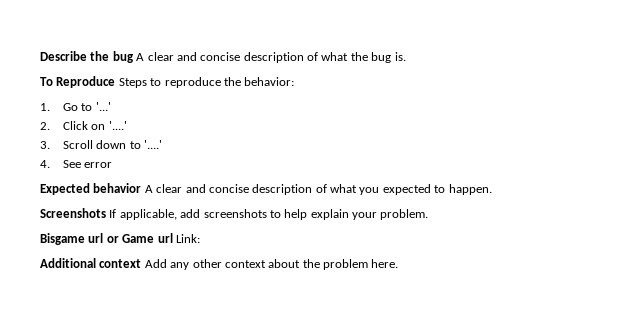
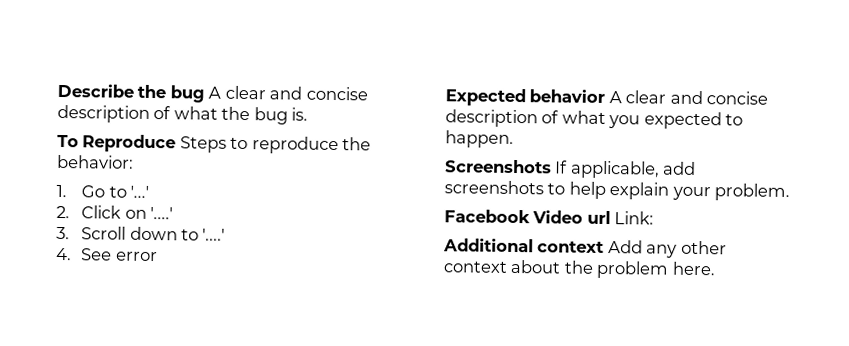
[40,233,155,245] Bisgame url or Game -> [444,209,584,224] Facebook Video

